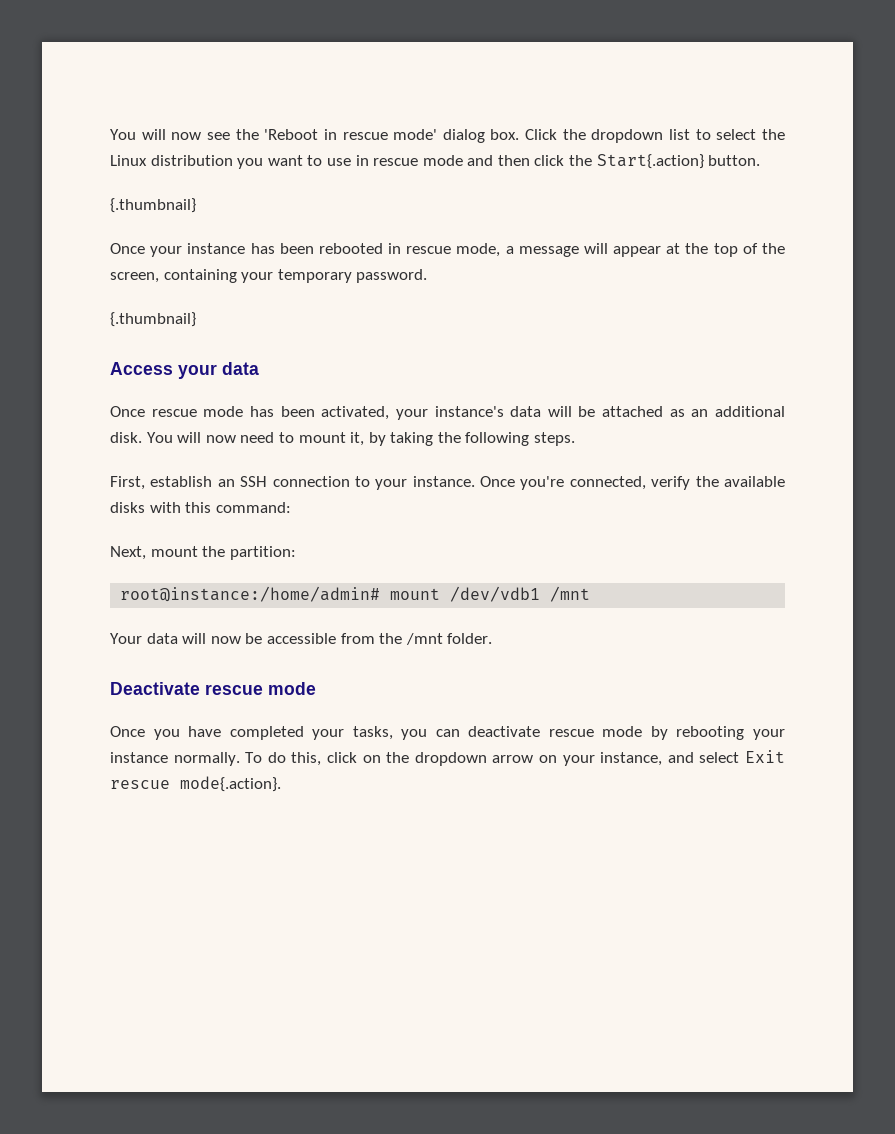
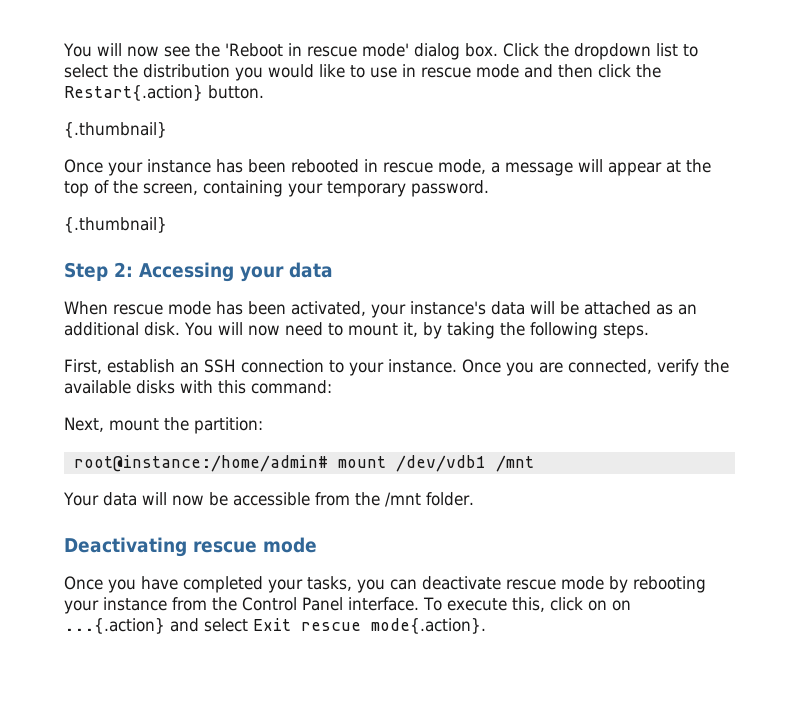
[110,155,147,166] Linux -> (138, 71) none
[267,155,303,166] want -> [268,64,345,78] would like
[596,154,704,169] Start{.action} -> [64,85,203,101] Restart{.action}
[110,362,173,375] Access -> [64,262,234,282] Step 2: Accessing
[110,406,145,417] Once -> [64,301,108,315] When
[520,476,565,490] you're -> [505,362,563,376] you are
[110,682,200,695] Deactivate -> [64,537,187,557] Deactivating
[173,752,663,766] normally. To do this, click on the dropdown arrow on your instance, -> [172,597,631,612] [64,618,165,634] from the Control Panel interface. To execute this, click on on ...{.action}

